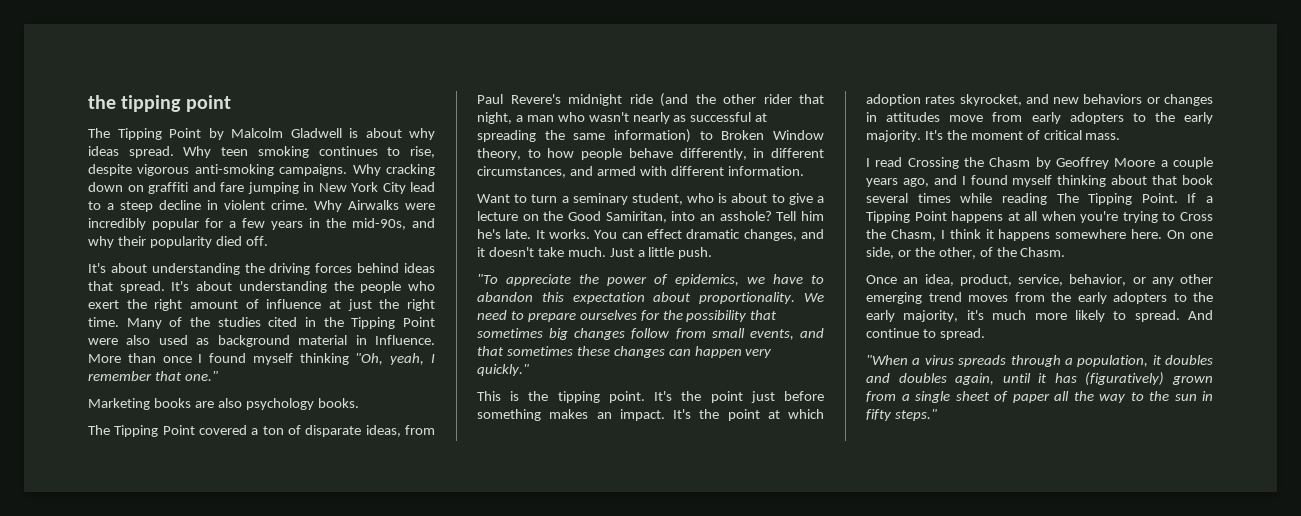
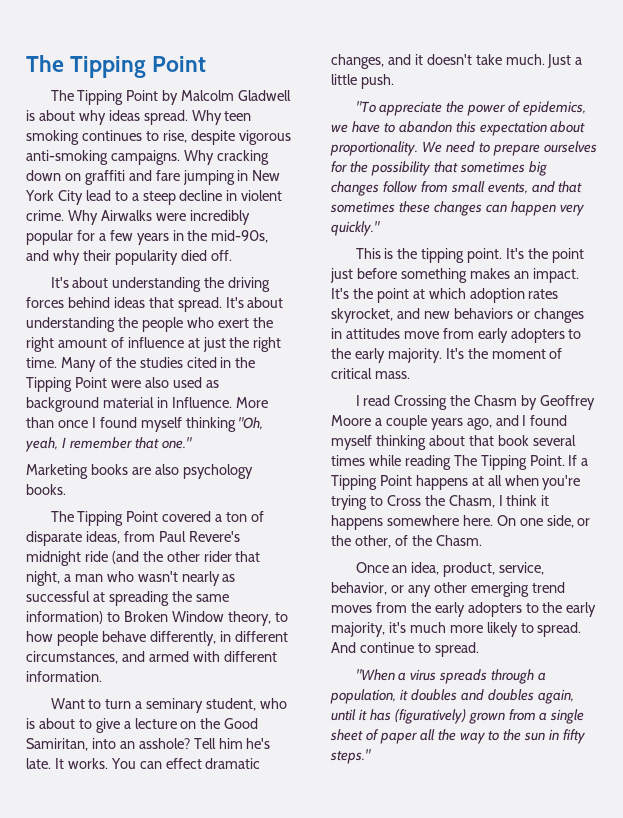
[88,95,231,112] the tipping point -> [26,55,207,78] The Tipping Point

